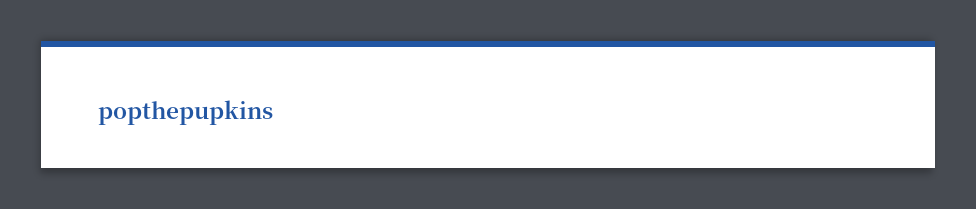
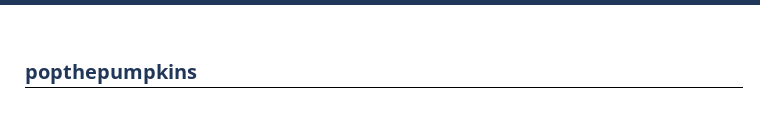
[98,100,273,125] popthepupkins -> [25,64,197,84] popthepumpkins

